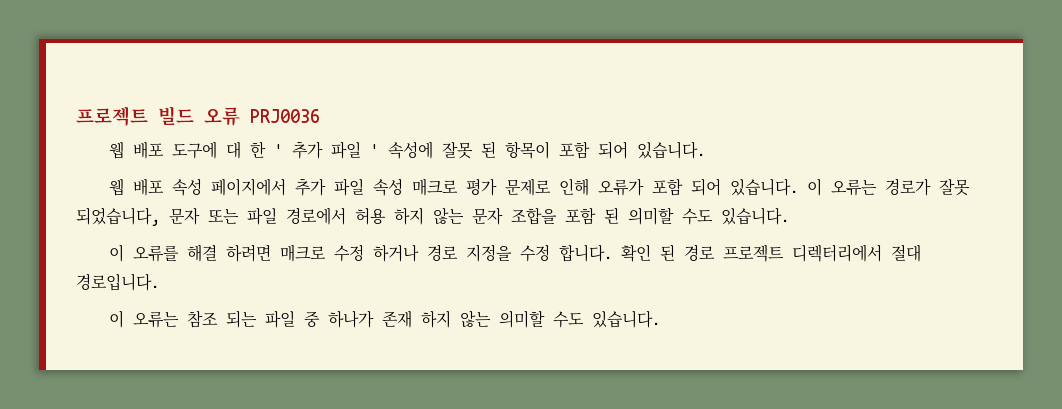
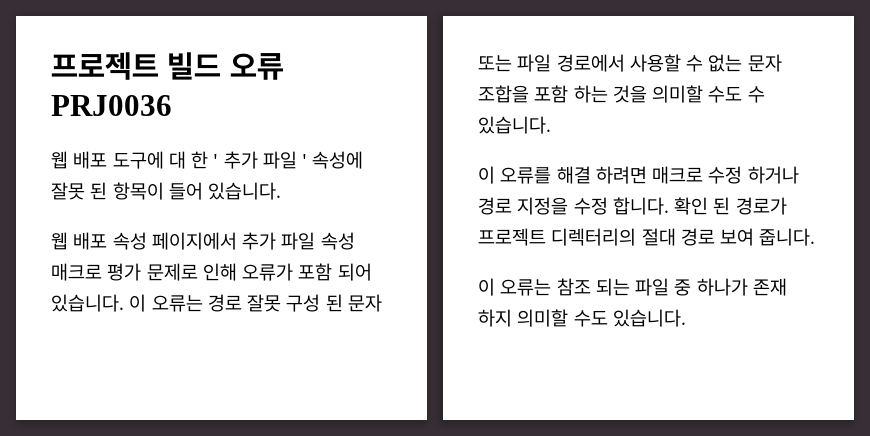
[559,141,629,159] 포함 되어 -> [168,182,203,200] 들어
[885,178,971,196] [76,207,160,226] 경로가 잘못 되었습니다, -> [207,294,343,312] 경로 잘못 구성 된
[355,207,464,225] 허용 하지 않는 -> [629,54,743,72] 사용할 수 없는
[604,207,713,225] 된 의미할 수도 -> [573,85,765,103] 하는 것을 의미할 수도 수
[684,244,922,262] [76,273,159,291] 경로 프로젝트 디렉터리에서 절대 경로입니다. -> [735,197,787,215] [478,228,816,246] 경로가 프로젝트 디렉터리의 절대 경로 보여 줍니다.
[460,310,492,327] 않는 -> (512, 318) none

